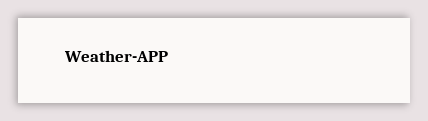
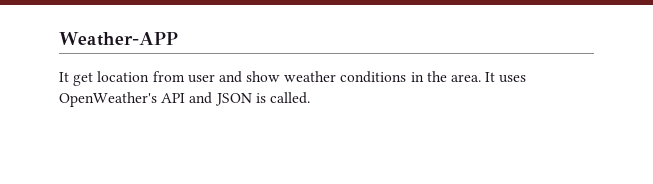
(168, 56) none -> [59,71,527,86] [59,92,310,107] // It get location from user and show weather conditions in the area. It uses OpenWeather's API and JSON is called.

